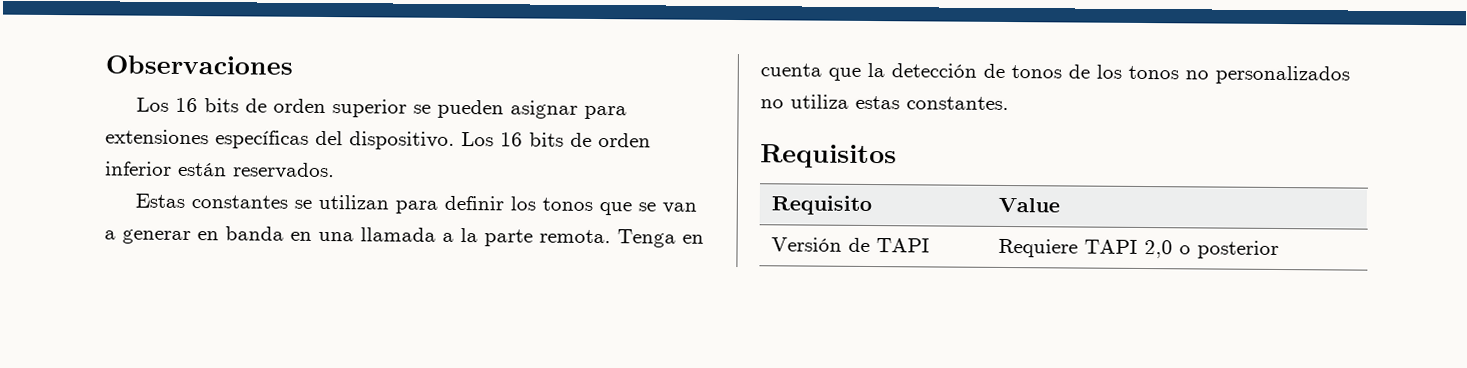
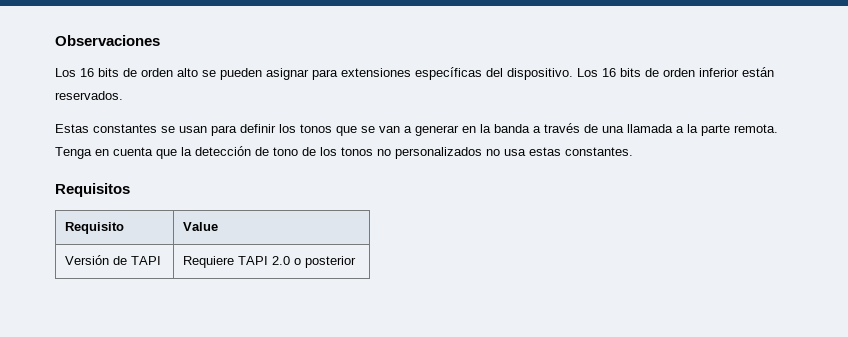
[331,99,407,118] superior -> [177,68,198,77] alto
[317,194,389,210] utilizan -> [179,126,207,133] usan
[225,226,312,241] banda en -> [480,123,598,133] la banda a través de
[1011,65,1062,79] tonos -> [273,147,298,156] tono
[790,94,849,109] utiliza -> [504,149,526,156] usa
[1143,240,1173,259] 2,0 -> [272,256,291,265] 2.0

